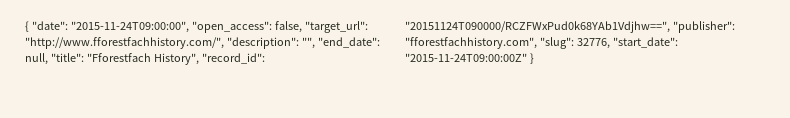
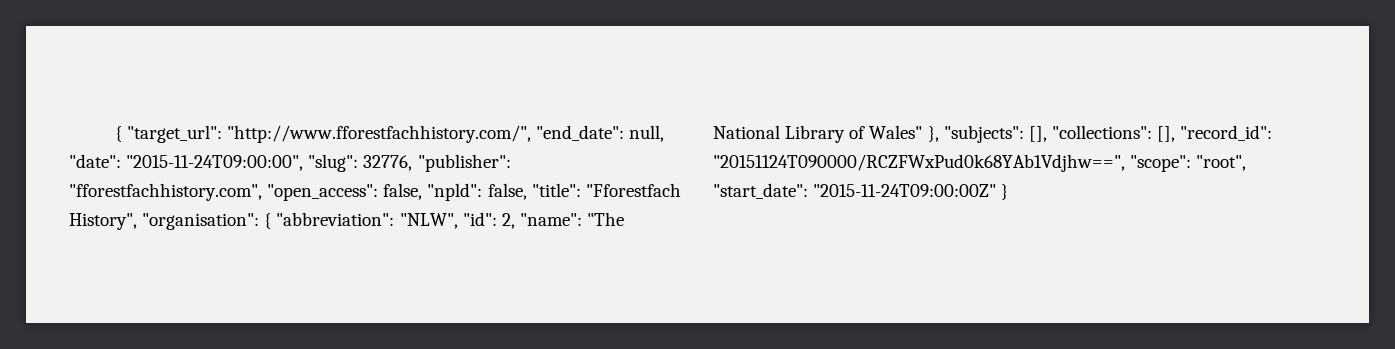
[25,21,368,33] [25,37,380,49] [25,53,265,65] [405,21,735,33] [405,37,610,49] { "date": "2015-11-24T09:00:00", "open_access": false, "target_url": "http://www.fforestfachhistory.com/", "description": "", "end_date": null, "title": "Fforestfach History", "record_id": "20151124T090000/RCZFWxPud0k68YAb1Vdjhw==", "publisher": "fforestfachhistory.com", "slug": 32776, -> [114,125,665,143] [69,154,511,172] [69,183,681,201] [69,212,625,230] [713,125,1273,143] [713,154,1247,172] { "target_url": "http://www.fforestfachhistory.com/", "end_date": null, "date": "2015-11-24T09:00:00", "slug": 32776, "publisher": "fforestfachhistory.com", "open_access": false, "npld": false, "title": "Fforestfach History", "organisation": { "abbreviation": "NLW", "id": 2, "name": "The National Library of Wales" }, "subjects": [], "collections": [], "record_id": "20151124T090000/RCZFWxPud0k68YAb1Vdjhw==", "scope": "root",

